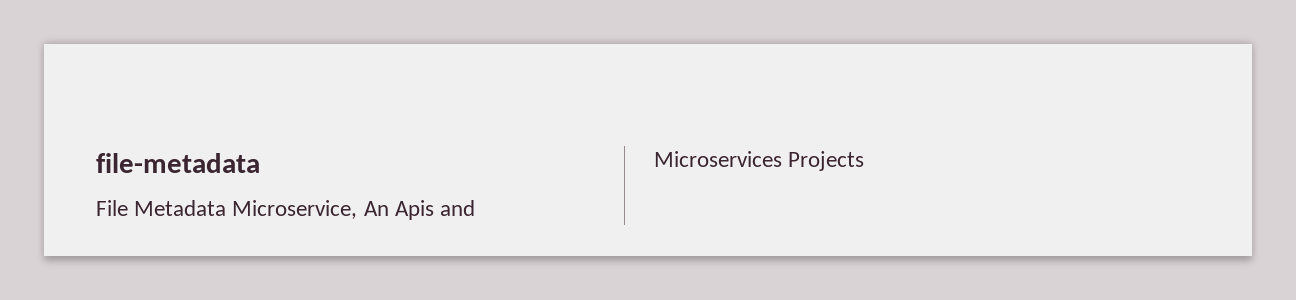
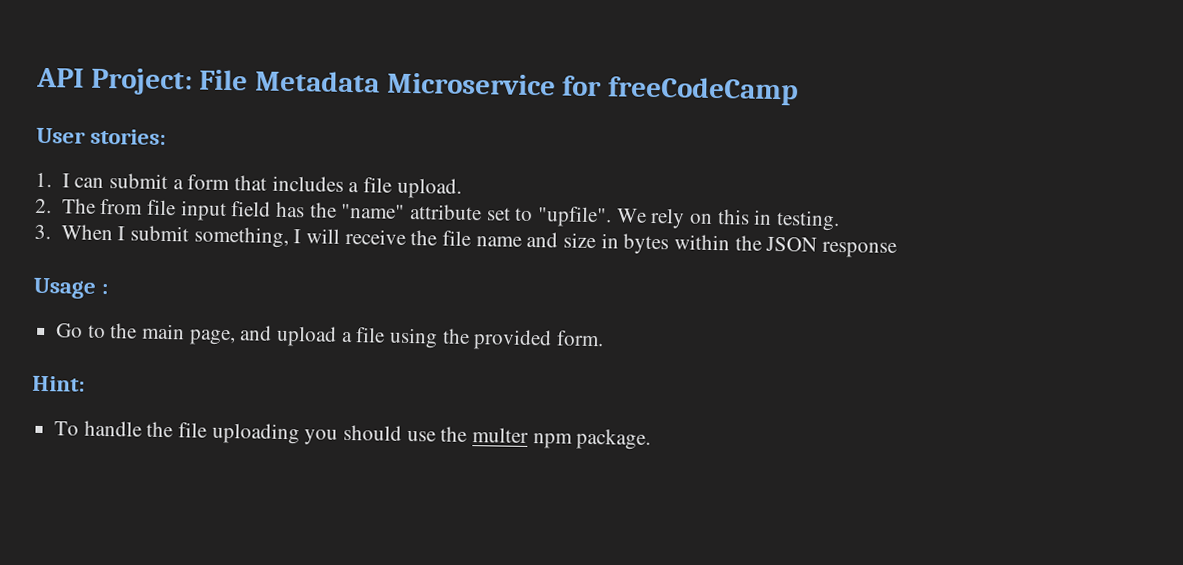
[96,153,260,173] [96,200,476,220] [654,151,865,171] file-metadata // File Metadata Microservice, An Apis and Microservices Projects -> [36,67,800,106] [36,127,167,146] [35,172,462,199] [35,198,840,232] [34,224,897,258] [33,277,109,299] [56,323,605,351] [32,375,85,392] [54,420,652,451] API Project: File Metadata Microservice for freeCodeCamp // User stories: // 1. I can submit a form that includes a file upload. // 2. The from file input field has the "name" attribute set to "upfile". We rely on this in testing. // 3. When I submit something, I will receive the file name and size in bytes within the JSON response // Usage : // Go to the main page, and upload a file using the provided form. // Hint: // To handle the file uploading you should use the multer npm package.

